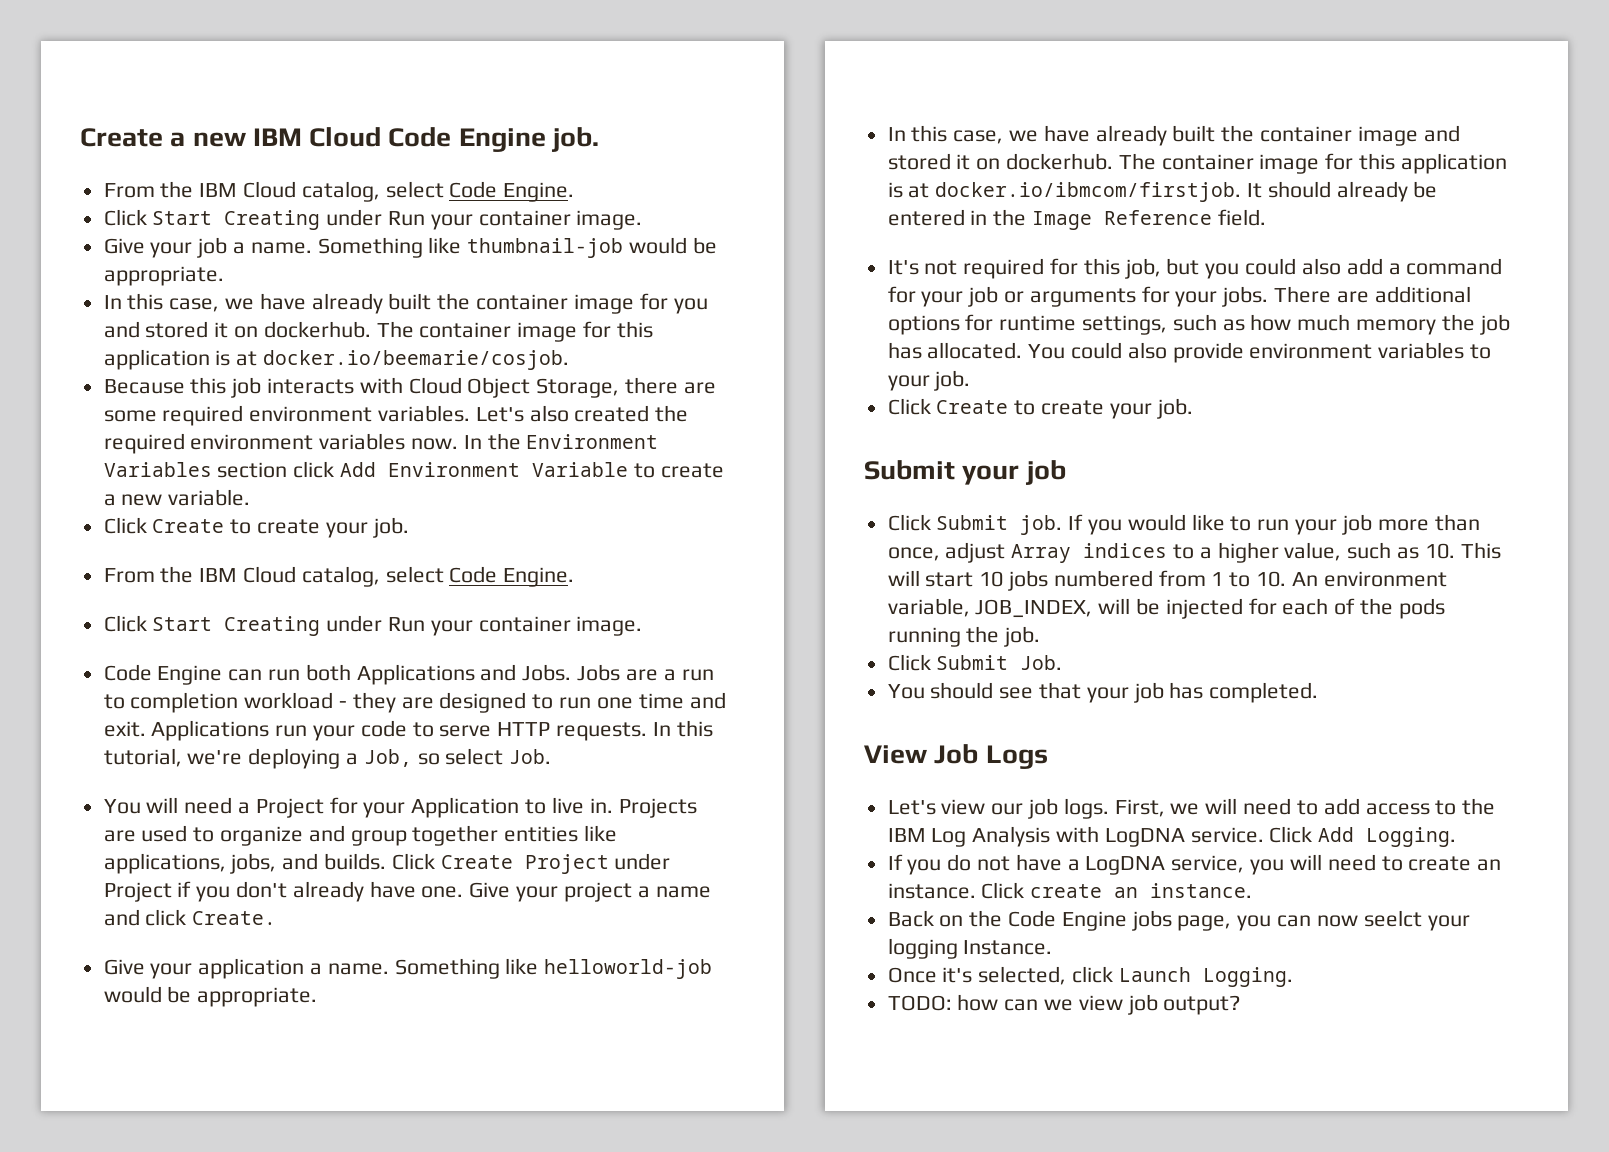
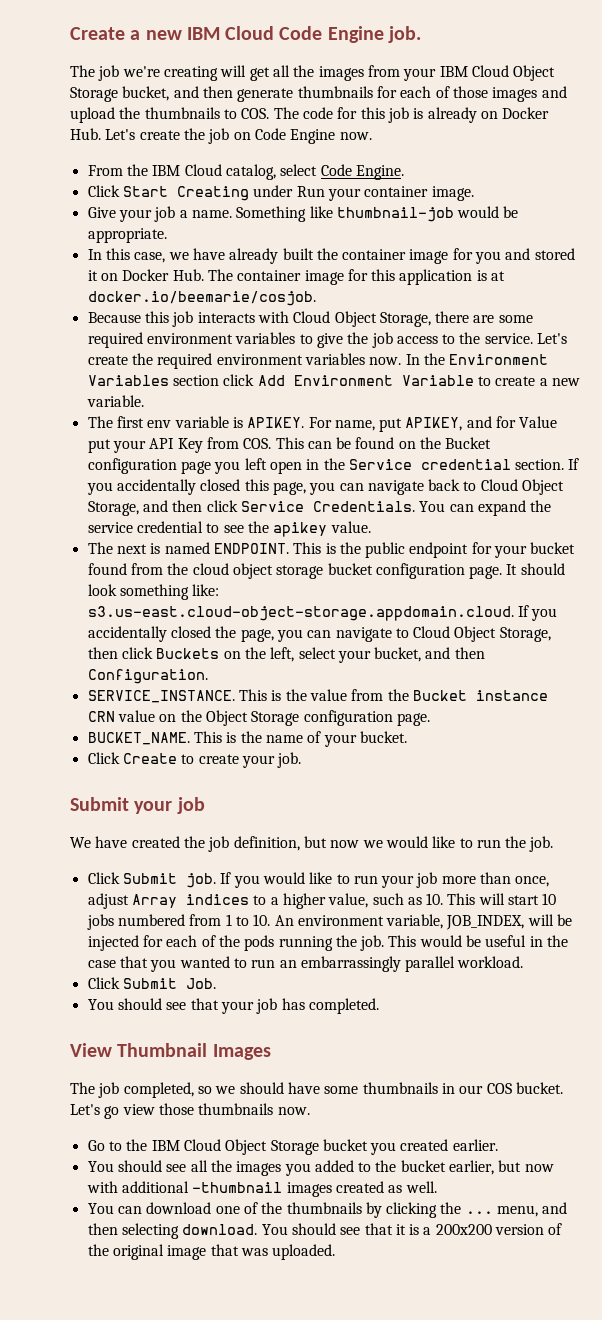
(600, 139) none -> [70,65,556,81] [70,86,567,102] [70,107,550,123] [70,128,372,144] // The job we're creating will get all the images from your IBM Cloud Object Storage bucket, and then generate thumbnails for each of those images and upload the thumbnails to COS. The code for this job is already on Docker Hub. Let's create the job on Code Engine now.
[263,321,371,338] dockerhub. -> [122,269,204,281] Docker Hub.
[378,405,650,422] variables. Let's also created -> [235,332,568,348] [87,355,128,365] variables to give the job access to the service. Let's create
[103,517,409,538] [103,566,575,587] [103,615,643,636] [103,664,714,685] [103,692,726,713] [103,720,713,741] [103,748,552,769] [103,797,697,818] [103,825,618,846] [103,853,671,874] [103,881,711,902] [103,909,277,926] [103,958,713,979] [103,986,318,1007] [887,125,1460,146] [887,153,1507,174] [887,181,1438,202] [887,209,1266,230] [887,258,1503,279] [887,286,1471,307] [887,314,1510,335] [887,342,1492,363] [887,370,971,391] Click Create to create your job. // From the IBM Cloud catalog, select Code Engine. // Click Start Creating under Run your container image. // Code Engine can run both Applications and Jobs. Jobs are a run to completion workload - they are designed to run one time and exit. Applications run your code to serve HTTP requests. In this tutorial, we're deploying a Job, so select Job. // You will need a Project for your Application to live in. Projects are used to organize and group together entities like applications, jobs, and builds. Click Create Project under Project if you don't already have one. Give your project a name and click Create. // Give your application a name. Something like helloworld-job would be appropriate. // In this case, we have already built the container image and stored it on dockerhub. The container image for this application is at docker.io/ibmcom/firstjob. It should already be entered in the Image Reference field. // It's not required for this job, but you could also add a command for your job or arguments for your jobs. There are additional options for runtime settings, such as how much memory the job has allocated. You could also provide environment variables to your job. -> [87,416,558,432] [87,437,492,453] [87,458,580,474] [86,479,565,495] [87,500,552,516] [87,521,371,537] [87,542,576,558] [87,563,565,579] [87,584,220,600] [87,605,558,621] [87,626,551,642] [87,647,485,663] [87,669,208,684] [87,689,548,703] [87,710,430,726] [87,731,407,747] The first env variable is APIKEY. For name, put APIKEY, and for Value put your API Key from COS. This can be found on the Bucket configuration page you left open in the Service credential section. If you accidentally closed this page, you can navigate back to Cloud Object Storage, and then click Service Credentials. You can expand the service credential to see the apikey value. // The next is named ENDPOINT. This is the public endpoint for your bucket found from the cloud object storage bucket configuration page. It should look something like: s3.us-east.cloud-object-storage.appdomain.cloud. If you accidentally closed the page, you can navigate to Cloud Object Storage, then click Buckets on the left, select your bucket, and then Configuration. // SERVICE_INSTANCE. This is the value from the Bucket instance CRN value on the Object Storage configuration page. // BUCKET_NAME. This is the name of your bucket.
(1066, 472) none -> [70,836,554,852] // We have created the job definition, but now we would like to run the job.
(1041, 636) none -> [388,935,569,947] [87,956,524,972] This would be useful in the case that you wanted to run an embarrassingly parallel workload.
[934,744,1048,769] [887,798,1496,819] [887,826,1457,847] [887,854,1502,875] [887,882,1253,899] [887,910,1470,931] [887,938,1053,959] [887,966,1293,987] [887,994,1241,1015] Job Logs // Let's view our job logs. First, we will need to add access to the IBM Log Analysis with LogDNA service. Click Add Logging. // If you do not have a LogDNA service, you will need to create an instance. Click create an instance. // Back on the Code Engine jobs page, you can now seelct your logging Instance. // Once it's selected, click Launch Logging. // TODO: how can we view job output? -> [117,1043,271,1060] [70,1082,563,1098] [70,1103,310,1119] [87,1139,498,1155] [87,1160,554,1176] [86,1181,437,1197] [87,1202,568,1218] [87,1223,563,1239] [87,1244,336,1260] Thumbnail Images // The job completed, so we should have some thumbnails in our COS bucket. Let's go view those thumbnails now. // Go to the IBM Cloud Object Storage bucket you created earlier. // You should see all the images you added to the bucket earlier, but now with additional -thumbnail images created as well. // You can download one of the thumbnails by clicking the ... menu, and then selecting download. You should see that it is a 200x200 version of the original image that was uploaded.

